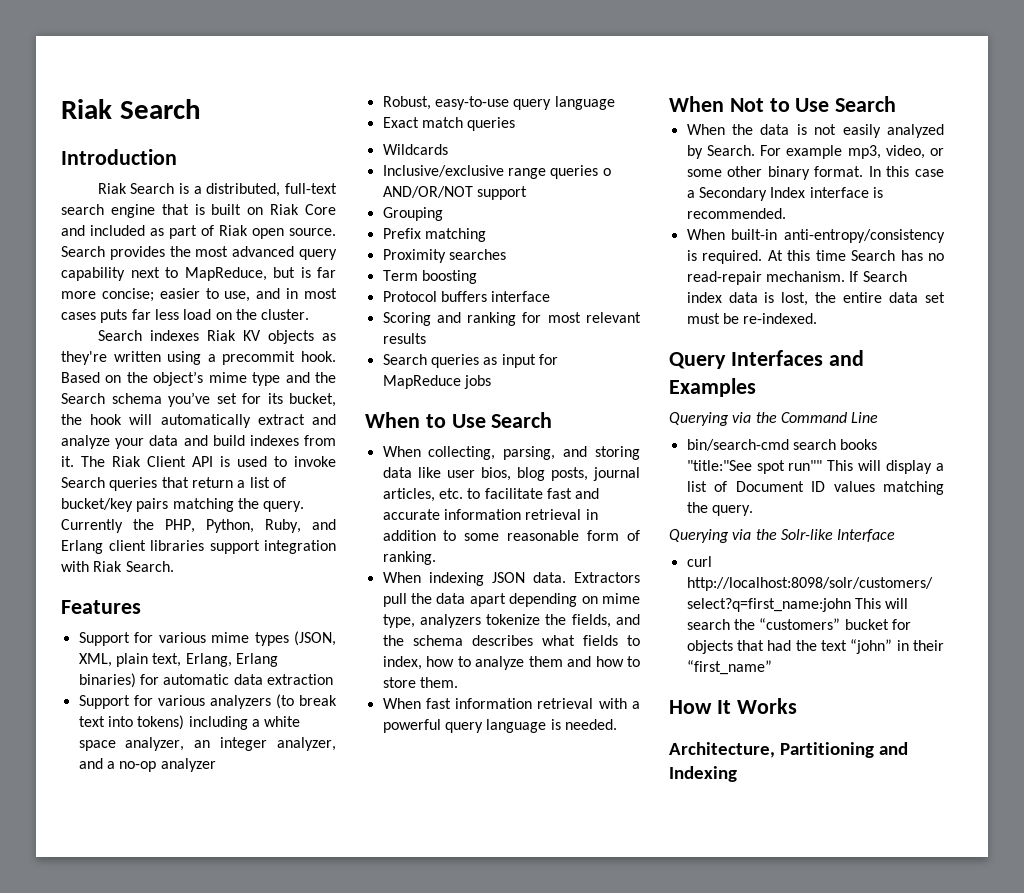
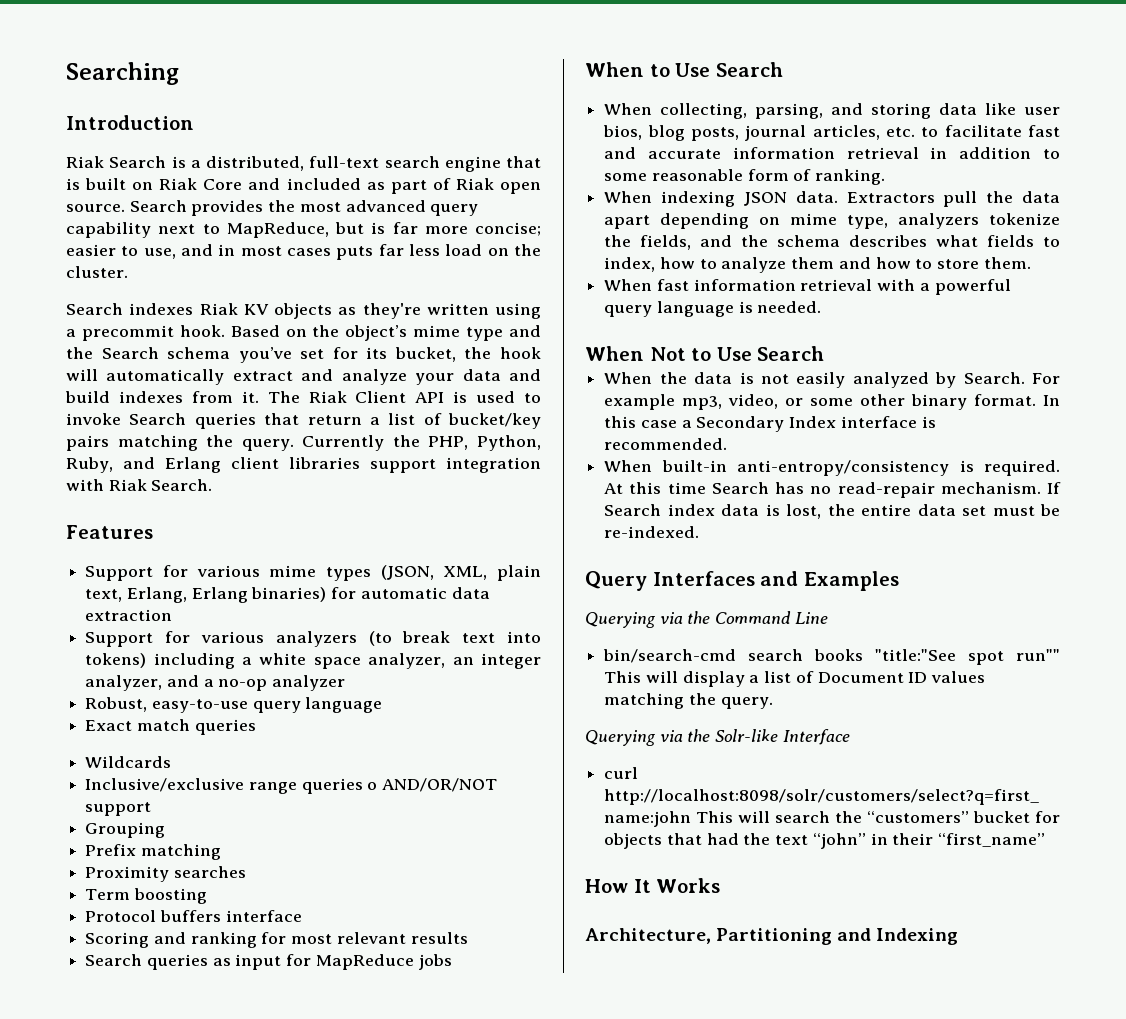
[61,99,201,119] Riak Search -> [66,62,179,85] Searching

